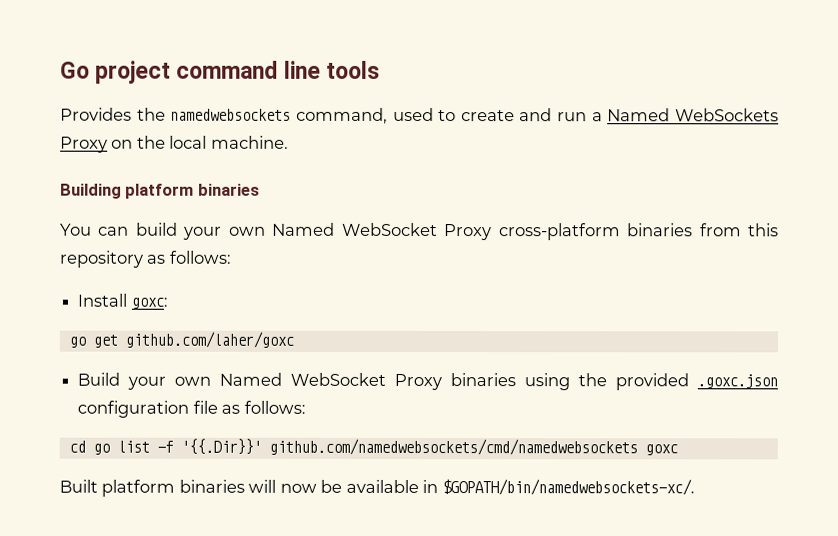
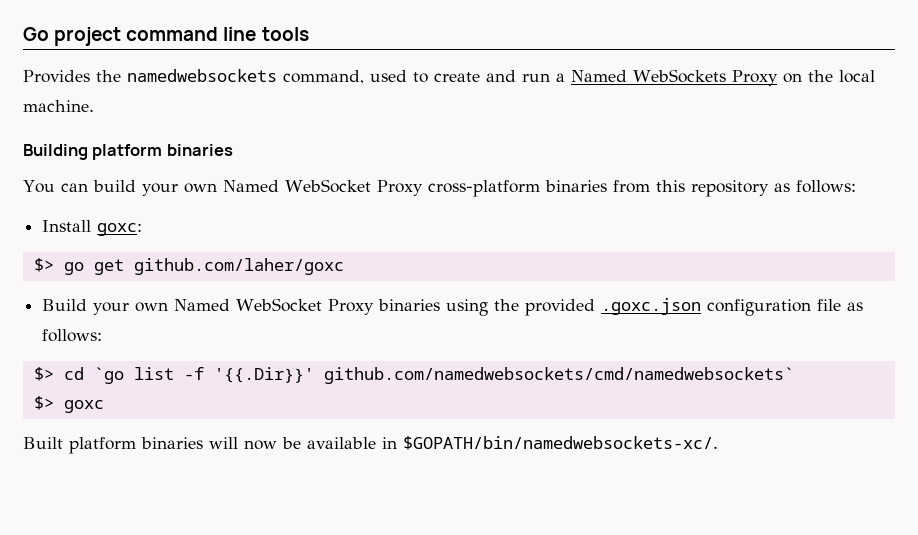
(168, 303) none -> [33,258,54,272] $>
[68,440,110,455] cd go -> [33,367,124,384] $> cd `go
[268,438,638,456] github.com/namedwebsockets/cmd/namedwebsockets -> [323,367,794,384] [33,396,54,410] github.com/namedwebsockets/cmd/namedwebsockets` // $>

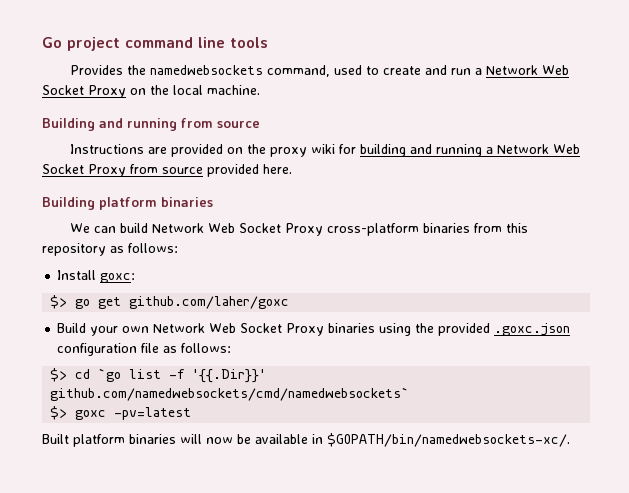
[571,69,726,83] Named WebSockets -> [485,65,569,75] [42,85,84,95] Network Web Socket
(94, 106) none -> [42,118,260,131] [69,144,580,157] [42,164,292,177] // Building and running from source // Instructions are provided on the proxy wiki for building and running a Network Web Socket Proxy from source provided here.
[23,180,55,193] You -> [69,223,90,233] We
[141,179,371,196] your own Named WebSocket -> [151,223,281,233] Network Web Socket
[174,298,323,312] Named WebSocket -> [153,323,283,333] Network Web Socket
(104, 406) none -> [114,407,192,420] -pv=latest

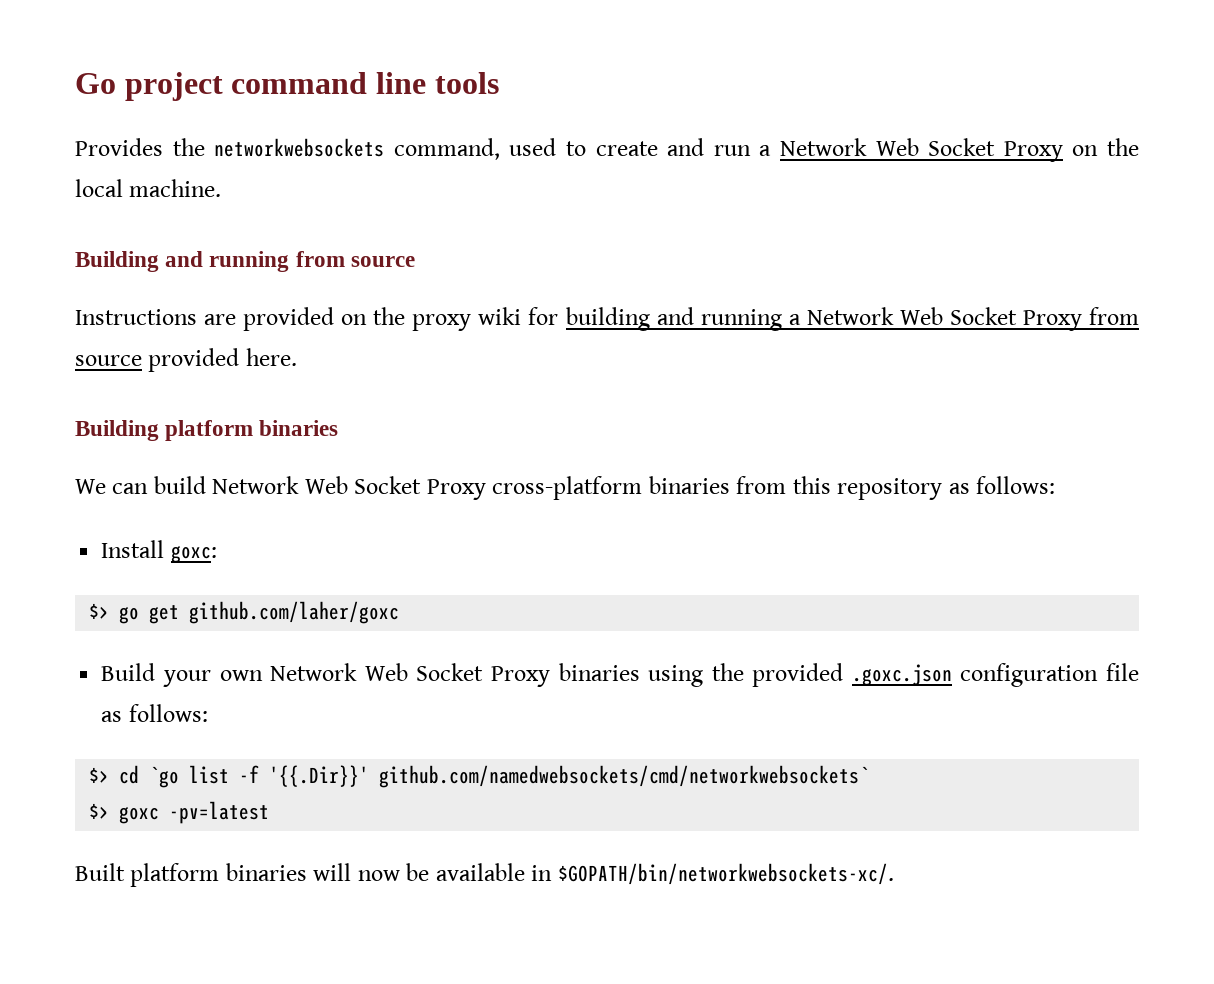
[149,65,263,75] namedwebsockets -> [214,138,385,157] networkwebsockets
[50,387,410,401] github.com/namedwebsockets/cmd/namedwebsockets` -> [379,765,870,788] github.com/namedwebsockets/cmd/networkwebsockets`
[327,433,570,447] $GOPATH/bin/namedwebsockets-xc/. -> [557,863,894,885] $GOPATH/bin/networkwebsockets-xc/.

